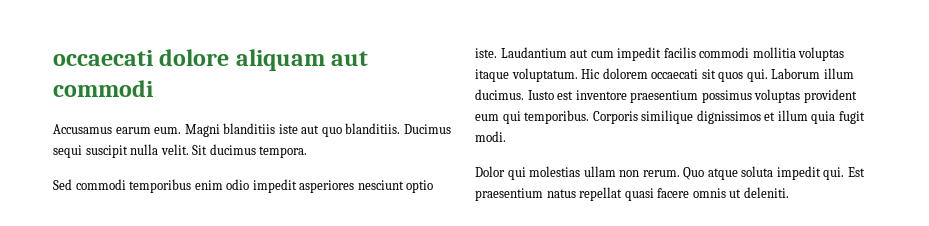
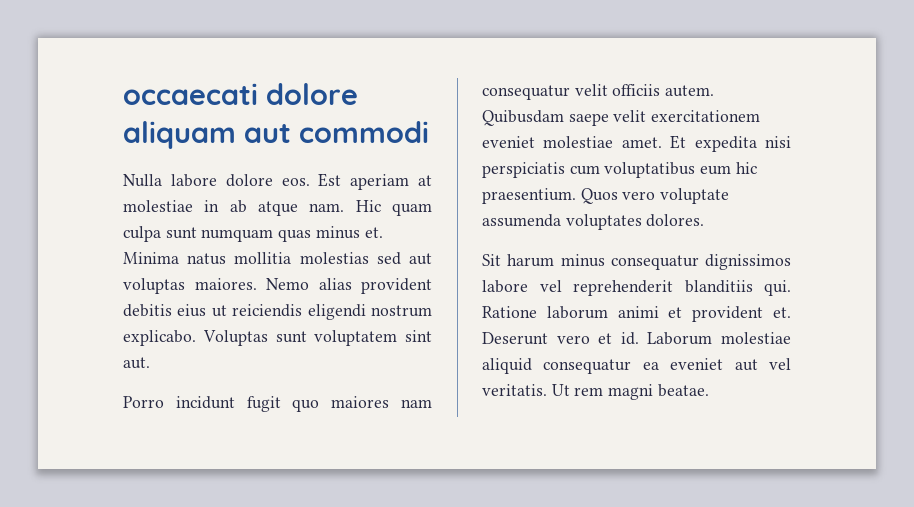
[53,123,451,137] [53,144,308,158] [53,179,434,193] [475,47,845,61] [475,68,854,82] [475,89,857,103] [475,110,865,124] [475,131,506,142] [475,166,865,180] [475,187,789,201] Accusamus earum eum. Magni blanditiis iste aut quo blanditiis. Ducimus sequi suscipit nulla velit. Sit ducimus tempora. // Sed commodi temporibus enim odio impedit asperiores nesciunt optio iste. Laudantium aut cum impedit facilis commodi mollitia voluptas itaque voluptatum. Hic dolorem occaecati sit quos qui. Laborum illum ducimus. Iusto est inventore praesentium possimus voluptas provident eum qui temporibus. Corporis similique dignissimos et illum quia fugit modi. // Dolor qui molestias ullam non rerum. Quo atque soluta impedit qui. Est praesentium natus repellat quasi facere omnis ut deleniti. -> [123,173,432,190] [123,200,432,216] [123,226,383,242] [123,252,432,265] [123,278,432,294] [123,304,432,320] [123,330,432,346] [123,357,150,369] [123,396,433,412] [482,84,715,100] [482,110,761,126] [482,135,791,152] [482,162,757,178] [482,188,730,204] [482,214,705,230] [482,254,791,270] [482,280,791,296] [482,306,791,322] [482,332,791,345] [482,358,791,374] [482,384,709,400] Nulla labore dolore eos. Est aperiam at molestiae in ab atque nam. Hic quam culpa sunt numquam quas minus et. Minima natus mollitia molestias sed aut voluptas maiores. Nemo alias provident debitis eius ut reiciendis eligendi nostrum explicabo. Voluptas sunt voluptatem sint aut. // Porro incidunt fugit quo maiores nam consequatur velit officiis autem. Quibusdam saepe velit exercitationem eveniet molestiae amet. Et expedita nisi perspiciatis cum voluptatibus eum hic praesentium. Quos vero voluptate assumenda voluptates dolores. // Sit harum minus consequatur dignissimos labore vel reprehenderit blanditiis qui. Ratione laborum animi et provident et. Deserunt vero et id. Laborum molestiae aliquid consequatur ea eveniet aut vel veritatis. Ut rem magni beatae.

